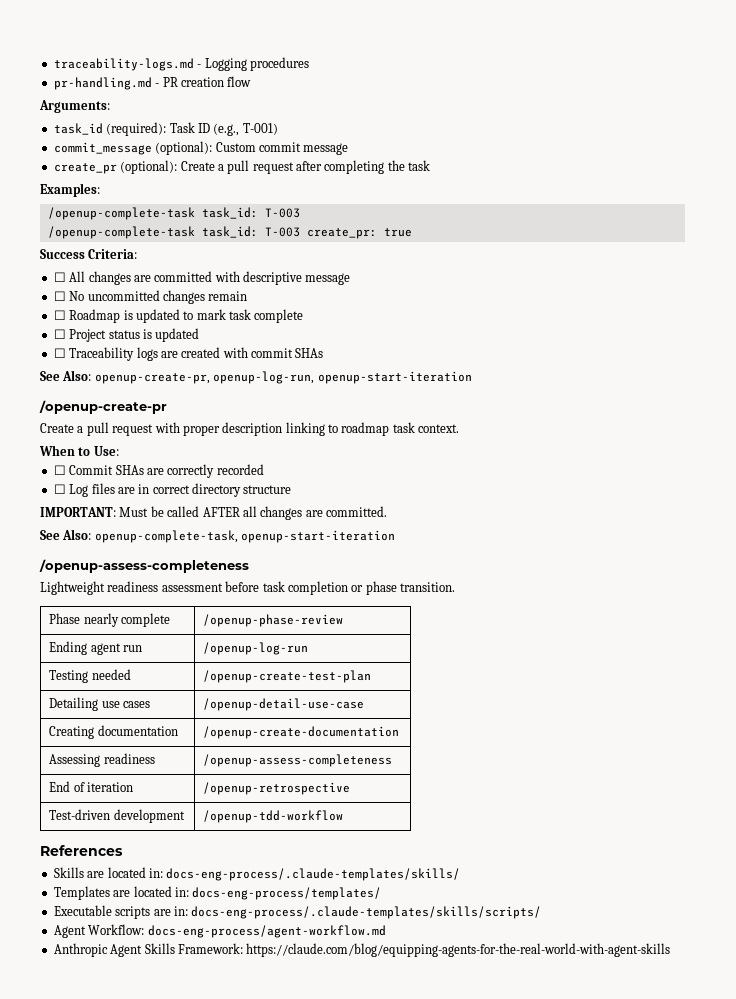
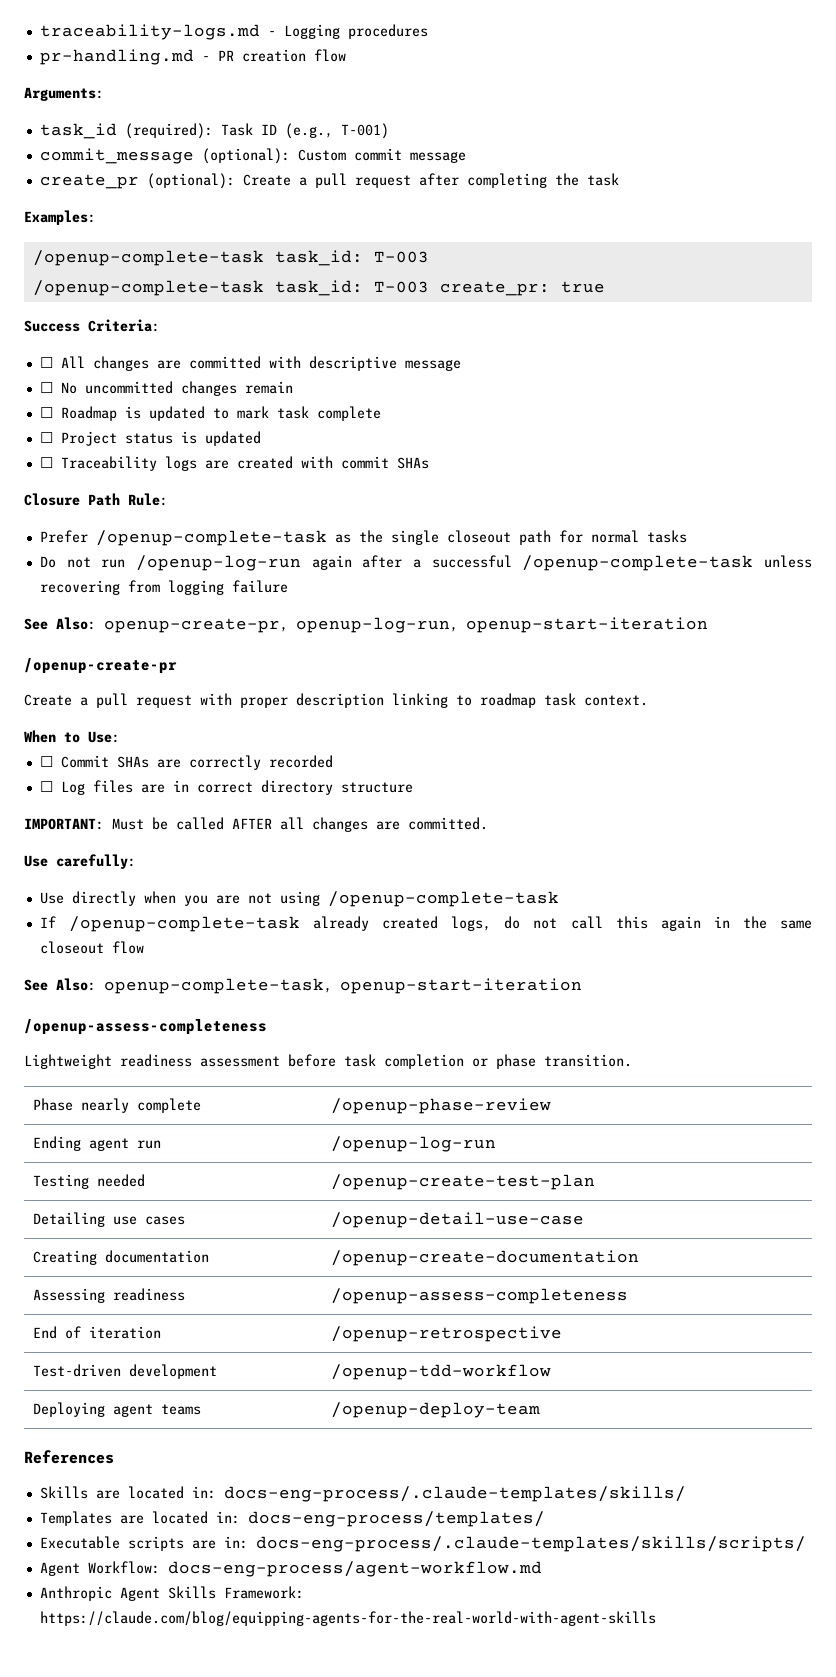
(324, 353) none -> [24,493,168,506] [39,530,687,546] [39,555,812,571] [39,580,288,595] // Closure Path Rule: // Prefer /openup-complete-task as the single closeout path for normal tasks // Do not run /openup-log-run again after a successful /openup-complete-task unless recovering from logging failure
(387, 511) none -> [24,854,136,869] [39,891,559,907] [39,916,812,932] [39,941,144,954] // Use carefully: // Use directly when you are not using /openup-complete-task // If /openup-complete-task already created logs, do not call this again in the same closeout flow
(344, 816) none -> [32,1402,201,1417] [330,1402,540,1418] // Deploying agent teams | /openup-deploy-team

